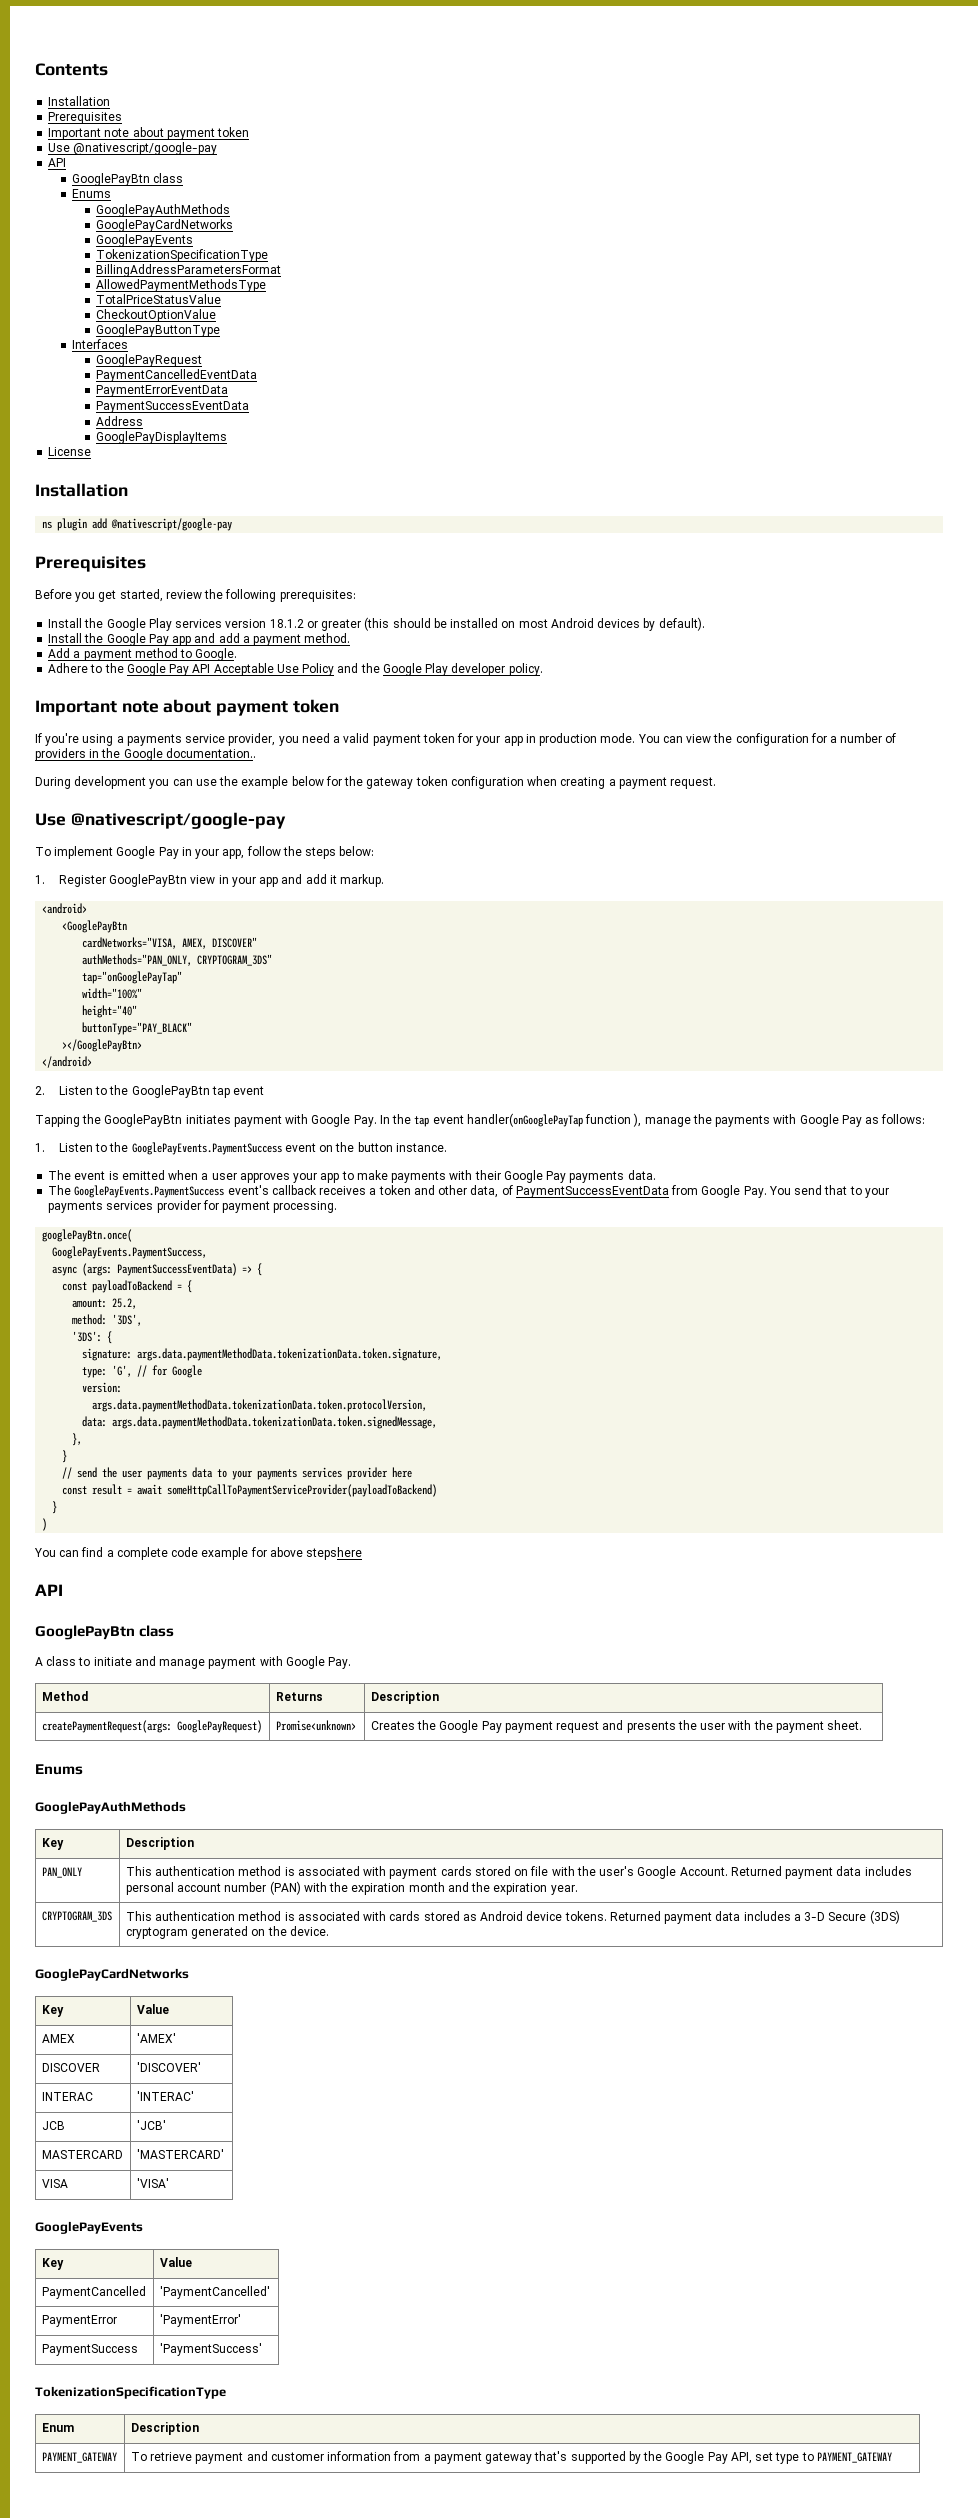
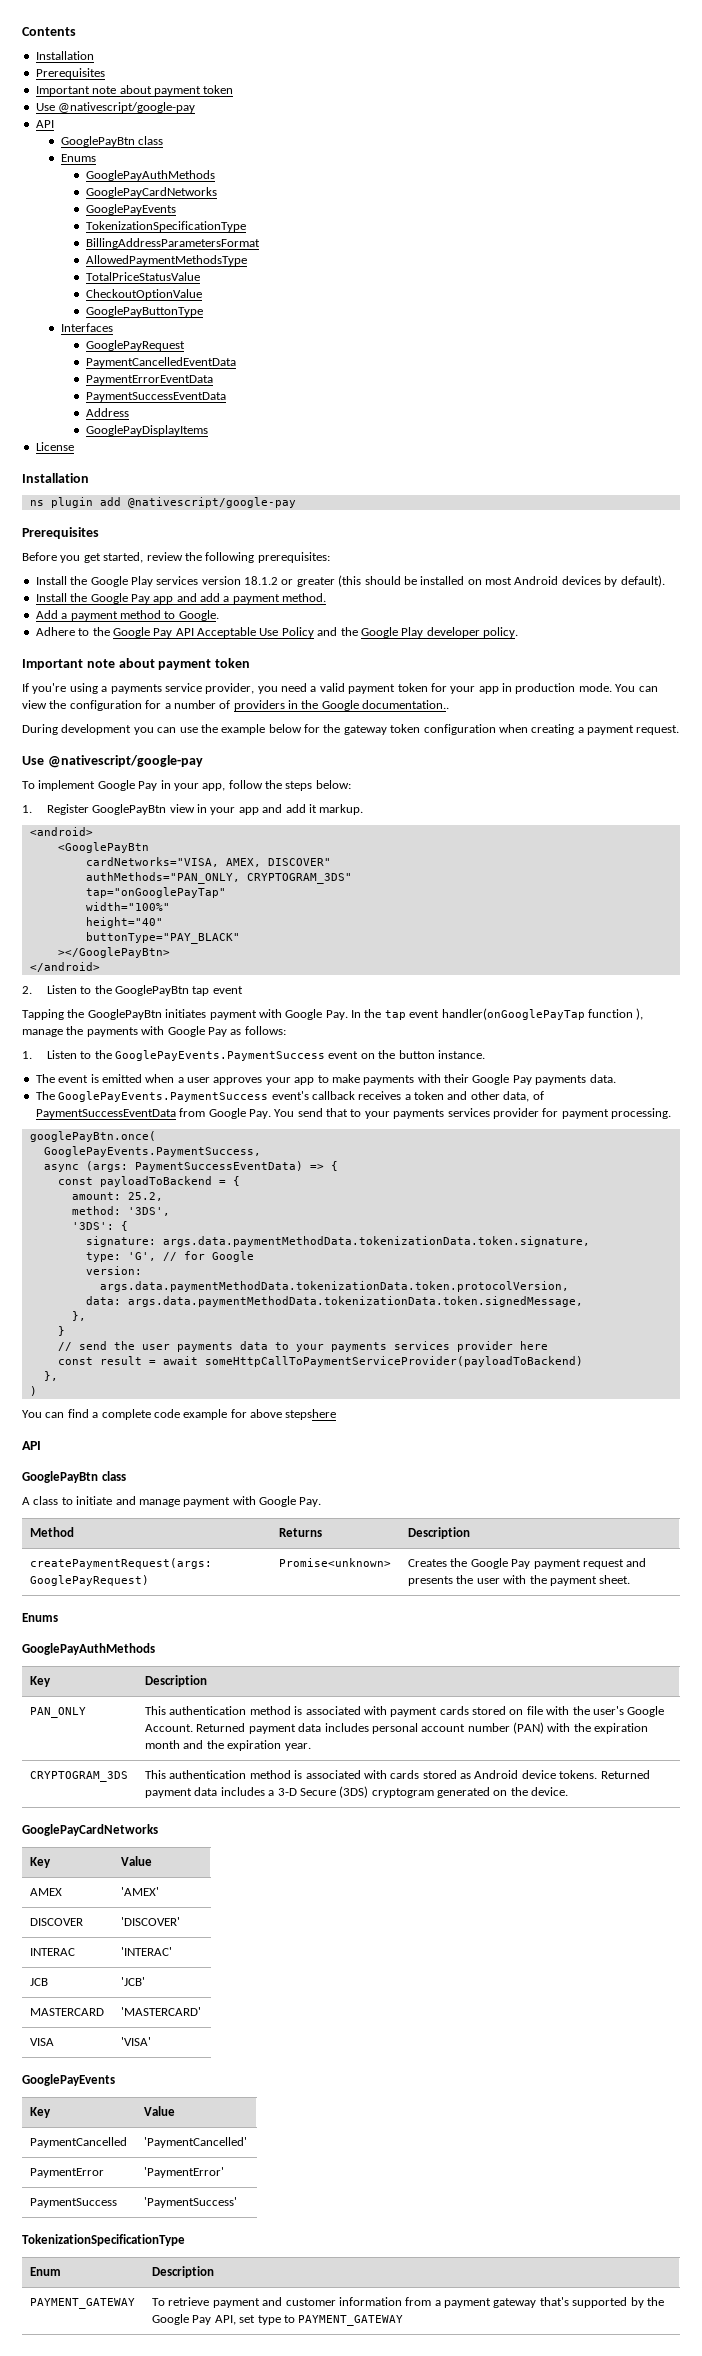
[52,1501,58,1514] } -> [43,1371,58,1381] },

